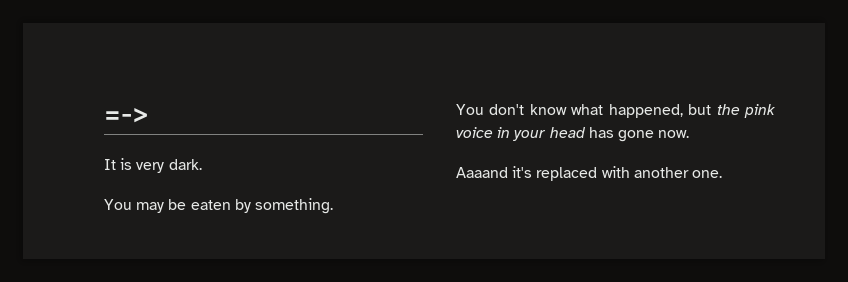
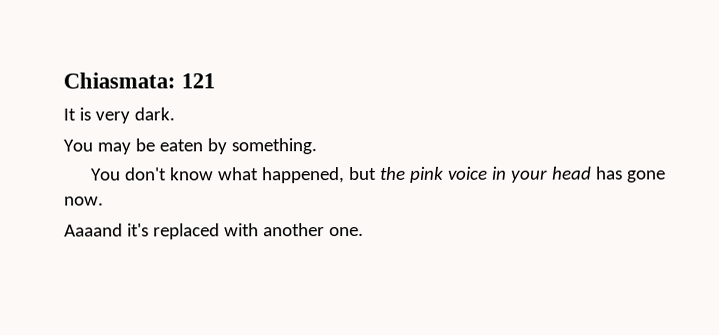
[104,108,149,123] =-> -> [63,72,216,89] Chiasmata: 121

